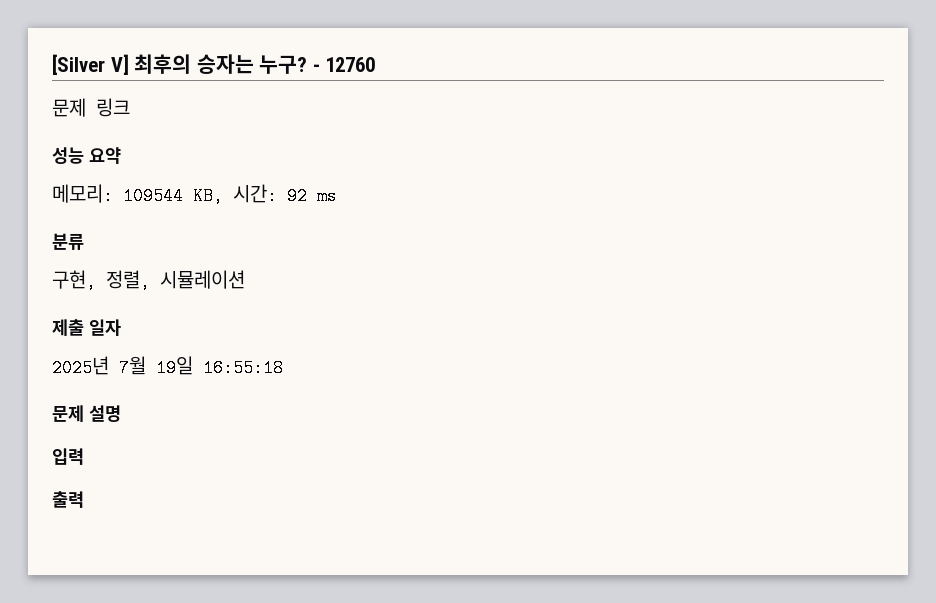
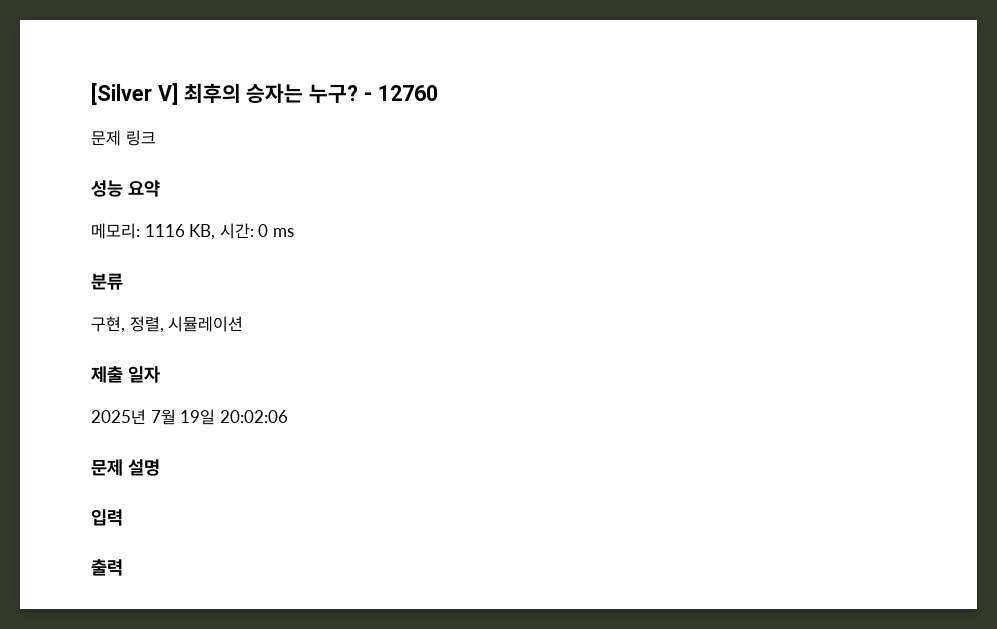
[123,187,183,205] 109544 -> [144,224,185,237] 1116
[287,187,307,205] 92 -> [258,224,269,237] 0
[203,359,283,377] 16:55:18 -> [219,410,288,423] 20:02:06

